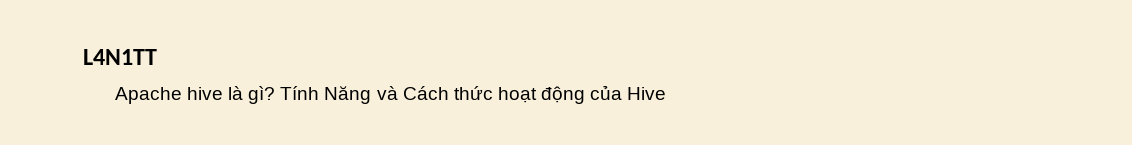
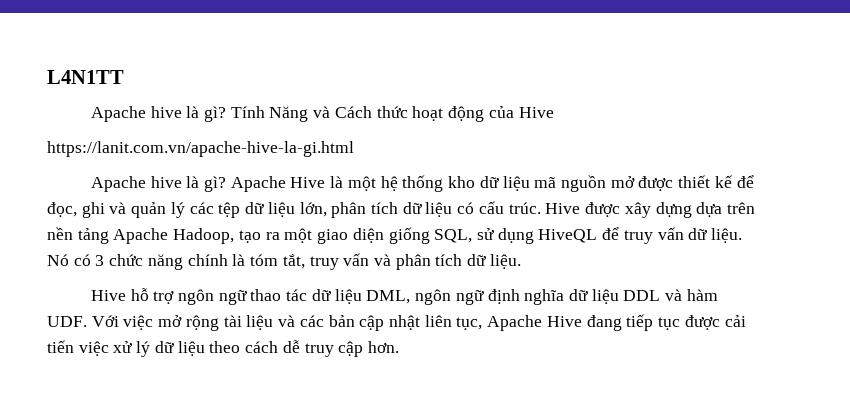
(667, 93) none -> [47,141,354,157] [90,175,754,192] [47,201,755,218] [47,227,743,244] [47,253,521,270] [90,288,718,305] [47,314,746,331] [47,340,399,357] // https://lanit.com.vn/apache-hive-la-gi.html // Apache hive là gì? Apache Hive là một hệ thống kho dữ liệu mã nguồn mở được thiết kế để đọc, ghi và quản lý các tệp dữ liệu lớn, phân tích dữ liệu có cấu trúc. Hive được xây dựng dựa trên nền tảng Apache Hadoop, tạo ra một giao diện giống SQL, sử dụng HiveQL để truy vấn dữ liệu. Nó có 3 chức năng chính là tóm tắt, truy vấn và phân tích dữ liệu. // Hive hỗ trợ ngôn ngữ thao tác dữ liệu DML, ngôn ngữ định nghĩa dữ liệu DDL và hàm UDF. Với việc mở rộng tài liệu và các bản cập nhật liên tục, Apache Hive đang tiếp tục được cải tiến việc xử lý dữ liệu theo cách dễ truy cập hơn.

